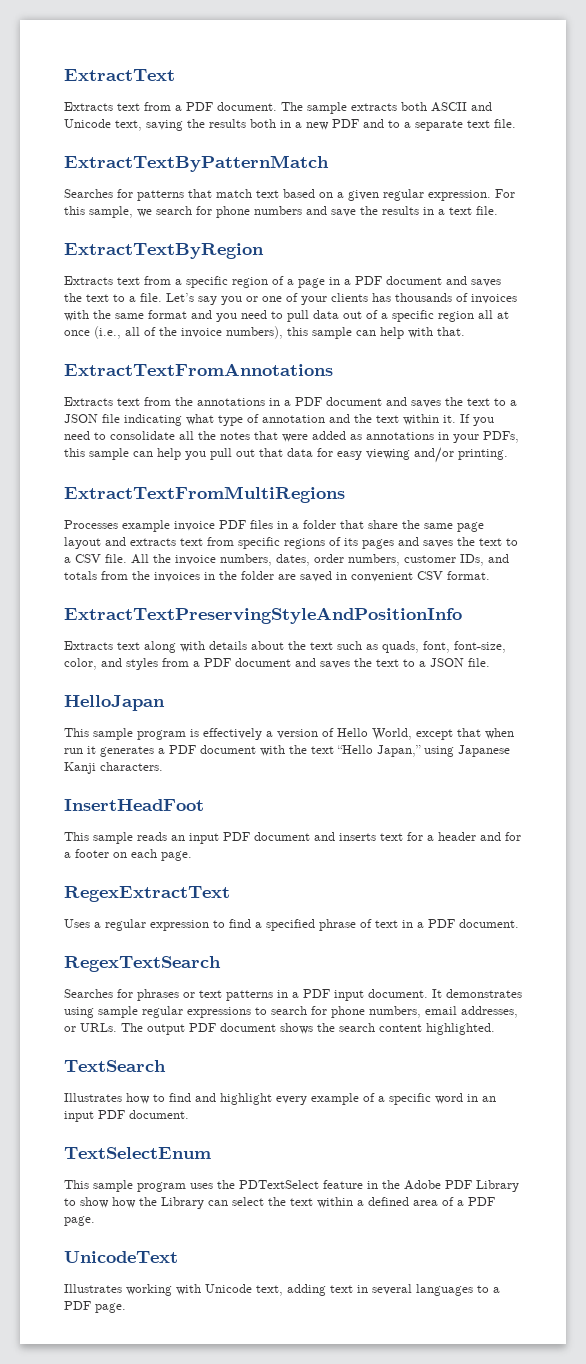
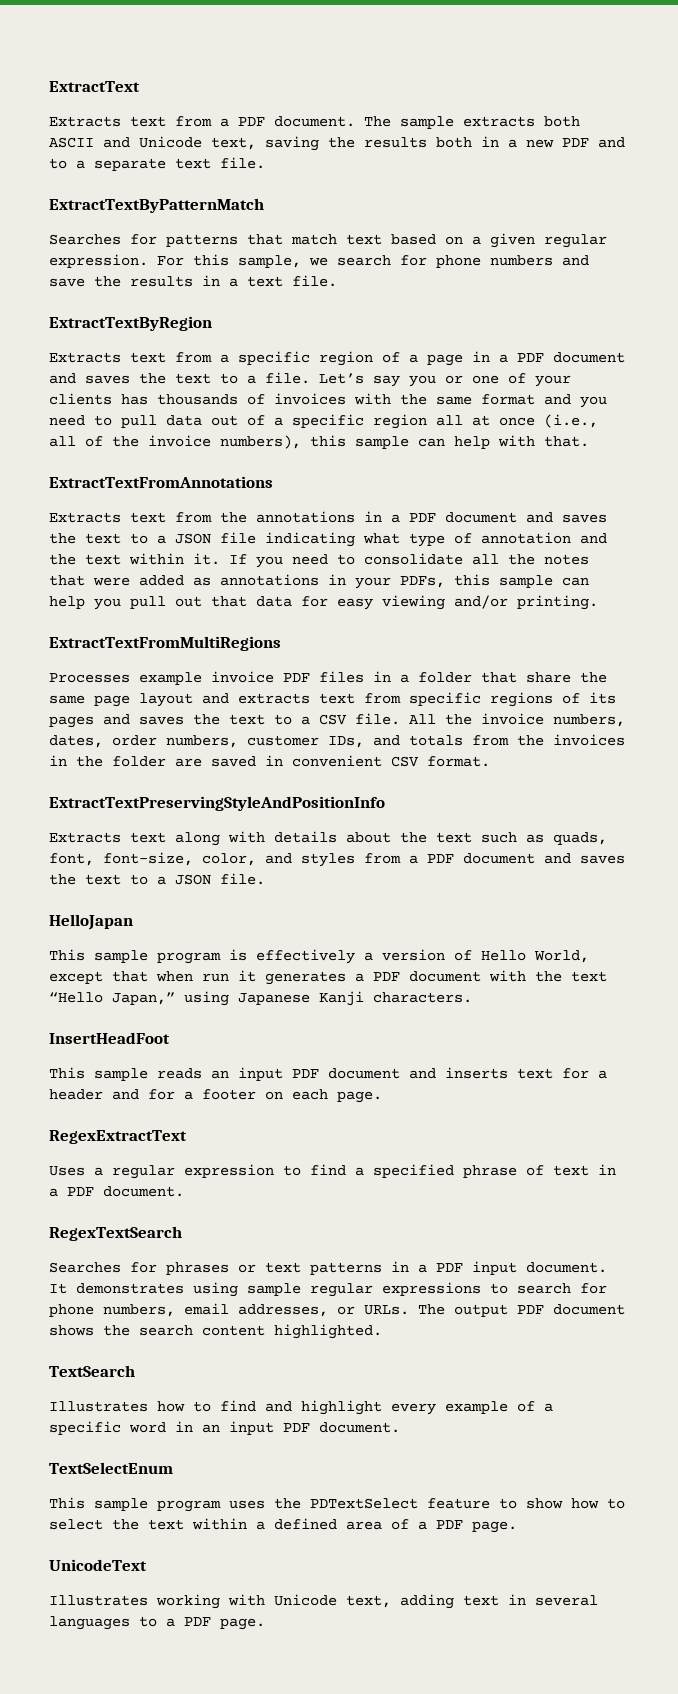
[367,1180,519,1192] [64,1197,228,1209] in the Adobe PDF Library to show how the Library can -> [499,1498,625,1509] to show how to

